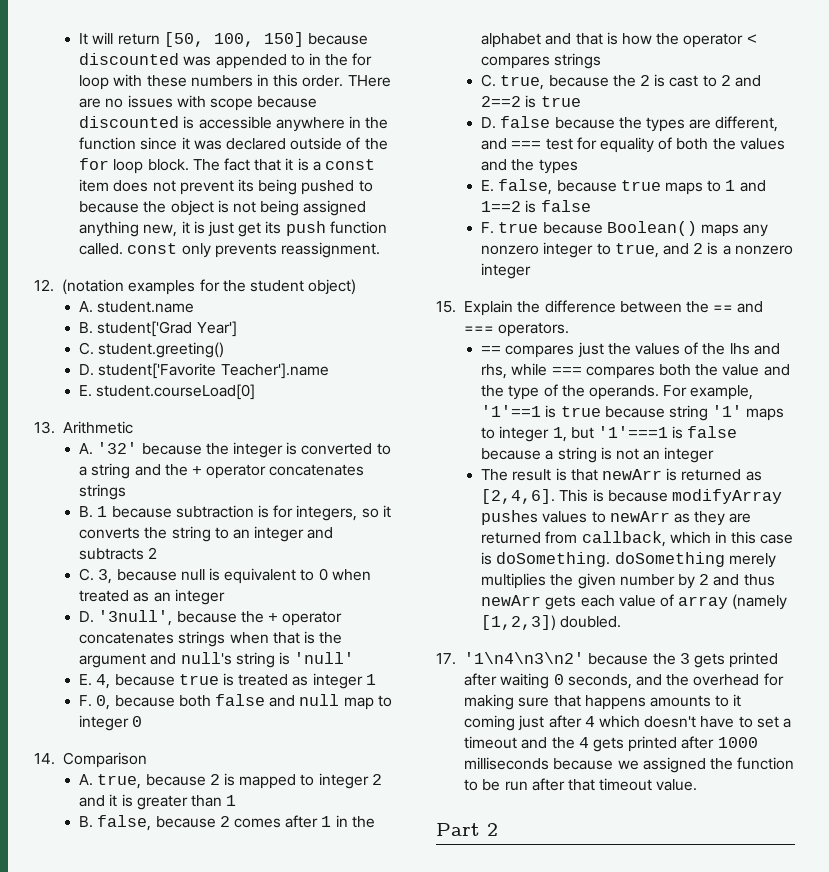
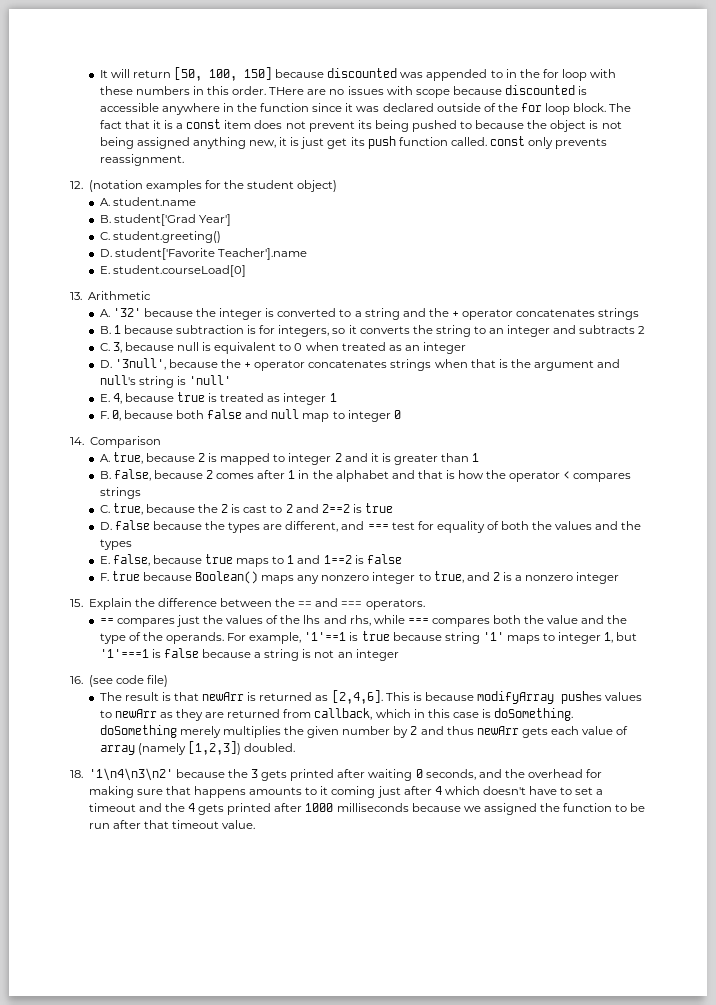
(715, 455) none -> [70,675,168,687] // 16. (see code file)
[436,653,456,665] 17. -> [70,770,83,778] 18.
[436,823,498,836] // Part 2 -> (256, 824) none

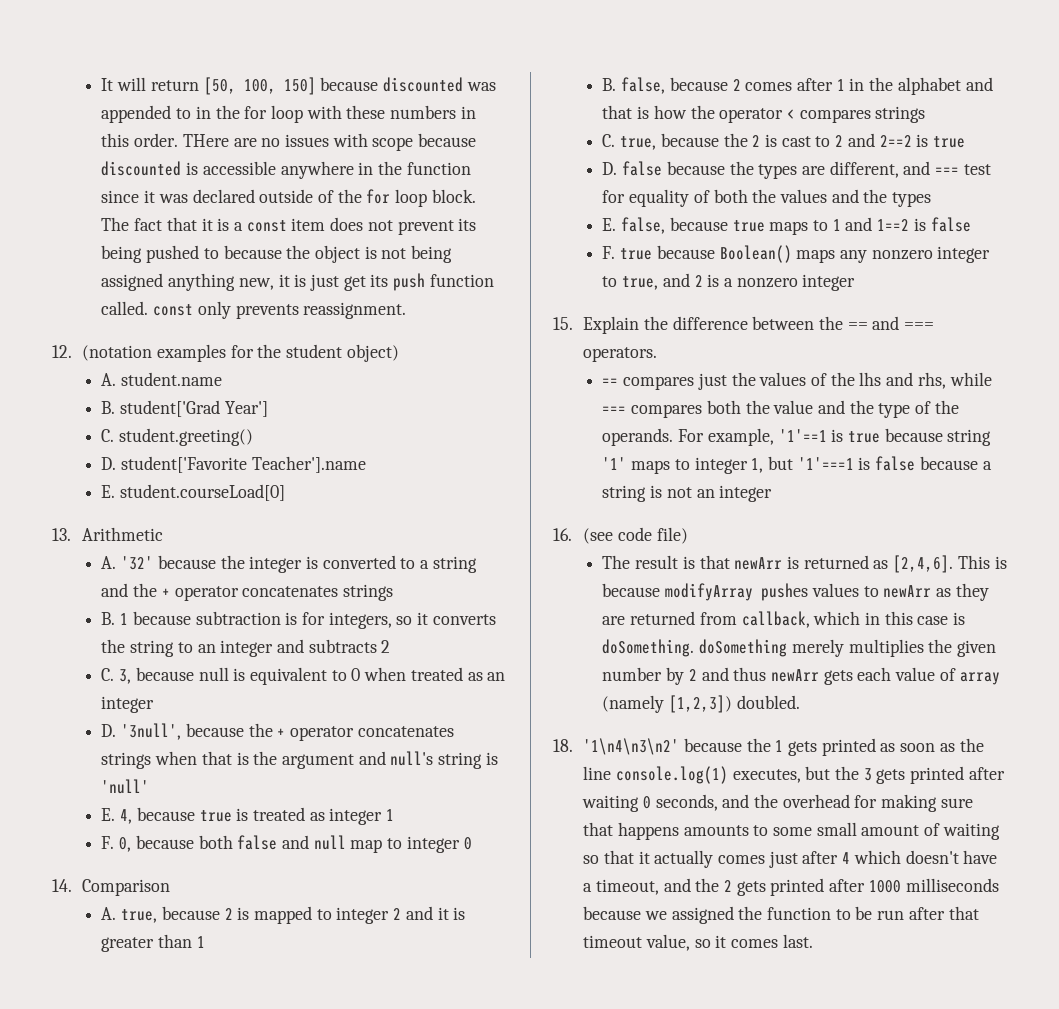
(248, 773) none -> [775,738,984,756] [583,766,860,784] 1 gets printed as soon as the line console.log(1) executes, but the
[320,786,376,798] it coming -> [773,822,1000,840] [583,850,766,868] some small amount of waiting so that it actually comes
[560,787,604,795] [88,803,196,812] to set a timeout and the 4 -> [583,878,733,895] a timeout, and the 2
[222,820,256,829] value. -> [645,934,813,951] value, so it comes last.

